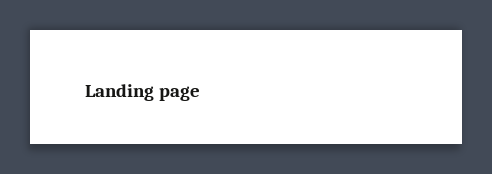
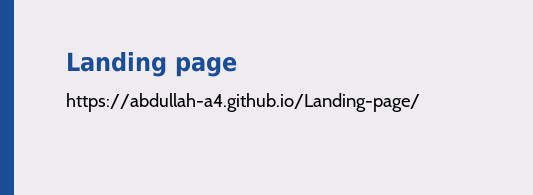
(200, 93) none -> [66,93,420,112] // https://abdullah-a4.github.io/Landing-page/

